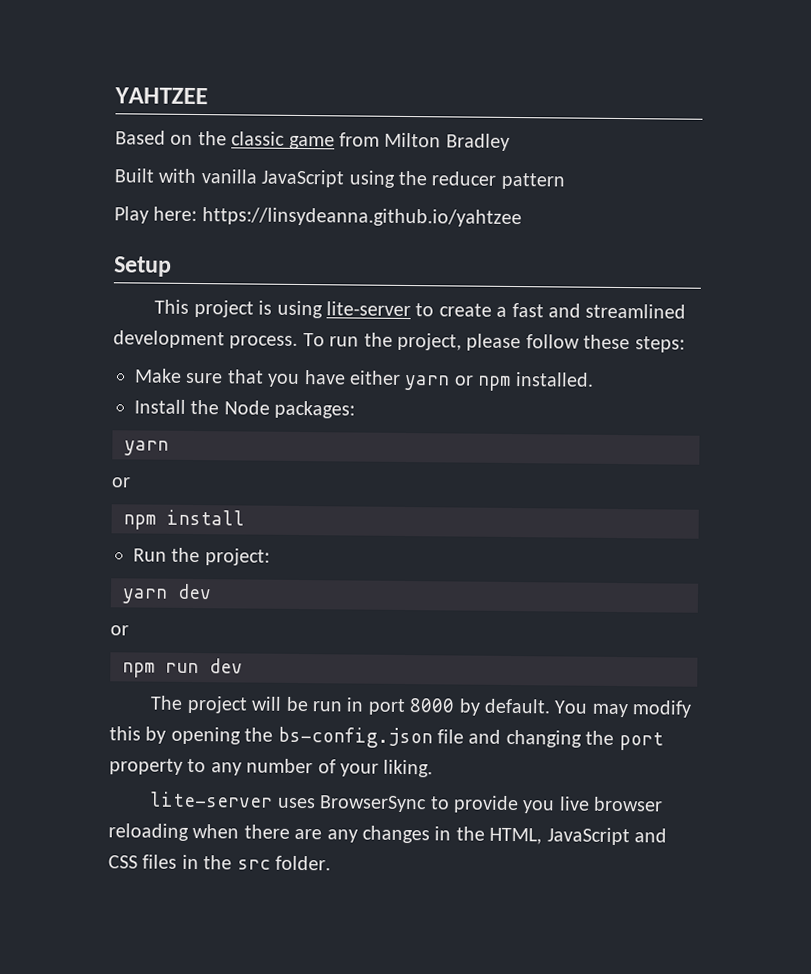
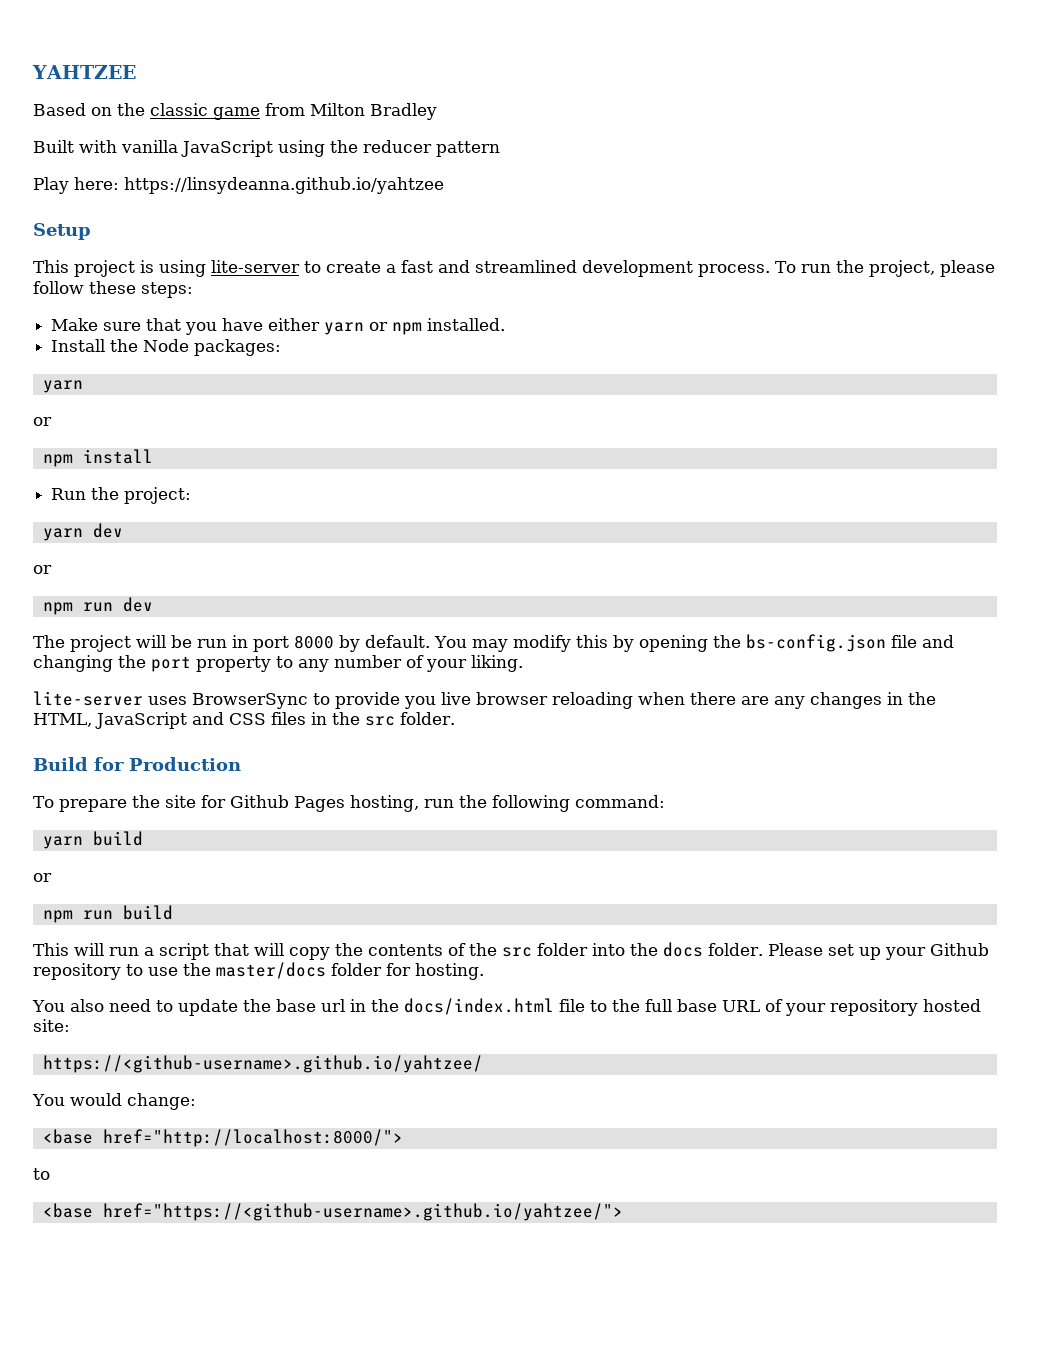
(331, 863) none -> [33,757,241,771] [33,795,665,812] [42,831,143,849] [33,873,52,882] [42,905,173,923] [33,942,989,960] [33,962,484,980] [32,998,981,1016] [33,1019,70,1032] [42,1055,483,1073] [32,1093,196,1110] [42,1129,403,1147] [33,1168,50,1180] [42,1203,623,1221] // Build for Production // To prepare the site for Github Pages hosting, run the following command: // yarn build // or // npm run build // This will run a script that will copy the contents of the src folder into the docs folder. Please set up your Github repository to use the master/docs folder for hosting. // You also need to update the base url in the docs/index.html file to the full base URL of your repository hosted site: // https://<github-username>.github.io/yahtzee/ // You would change: // <base href="http://localhost:8000/"> // to // <base href="https://<github-username>.github.io/yahtzee/">

